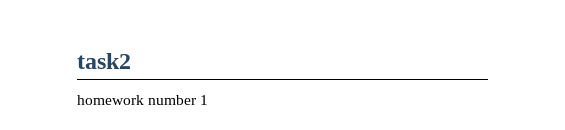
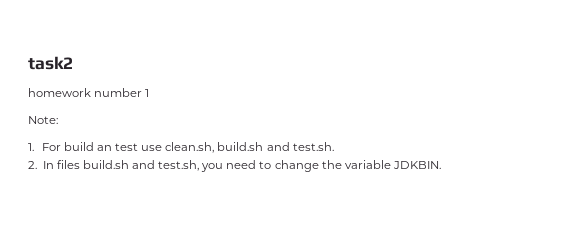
(209, 100) none -> [28,116,58,124] [28,142,334,153] [28,160,441,172] // Note: // 1. For build an test use clean.sh, build.sh and test.sh. // 2. In files build.sh and test.sh, you need to change the variable JDKBIN.

